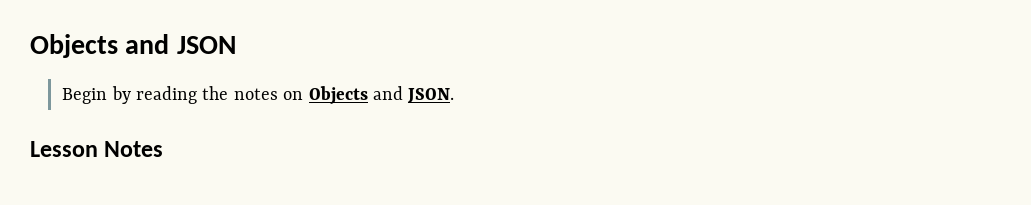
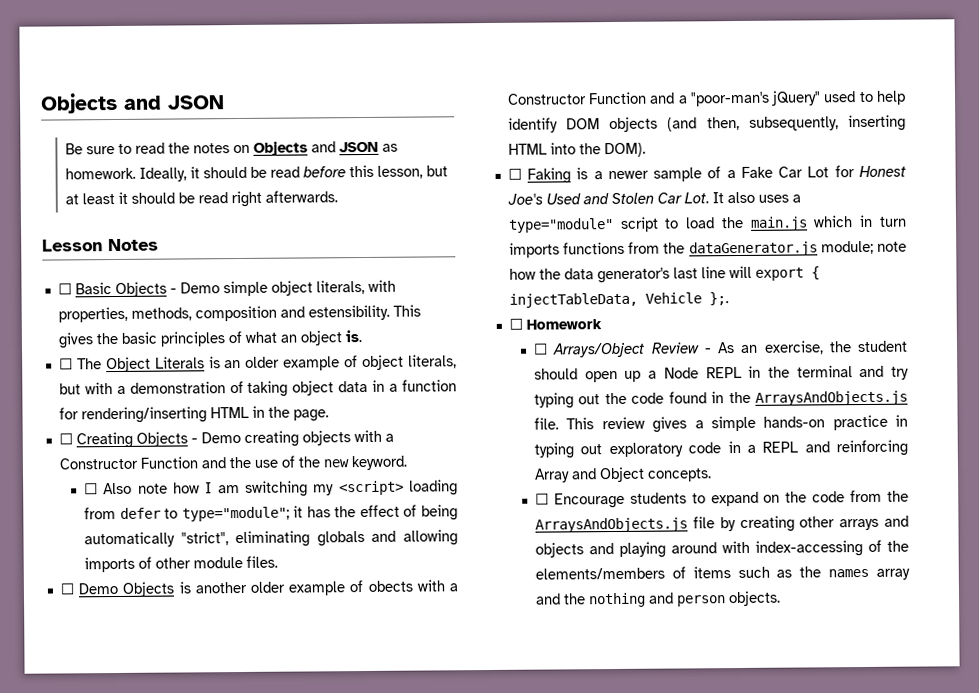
[62,86,197,104] Begin by reading -> [65,142,166,155] Be sure to read
[407,88,455,104] [30,141,164,157] JSON. // Lesson Notes -> [339,141,399,153] [65,164,449,182] [65,190,339,208] [42,238,159,252] [57,279,396,298] [57,304,421,323] [57,330,362,349] [58,354,457,373] [58,379,457,397] [58,405,329,424] [58,429,394,449] [58,455,407,471] [84,479,459,497] [84,504,459,522] [84,529,459,548] [84,555,279,573] [59,579,458,597] [506,90,907,107] [507,114,906,133] [507,142,646,158] [507,165,906,184] [506,191,801,205] [507,214,907,233] [508,240,907,258] [508,265,820,284] [508,292,729,308] [508,318,602,330] [533,340,908,358] [534,365,910,383] [534,390,908,409] [534,414,908,433] [534,439,908,459] [534,466,713,483] [535,489,909,509] [535,515,909,533] [535,539,909,558] [535,566,911,580] [535,590,782,608] JSON as homework. Ideally, it should be read before this lesson, but at least it should be read right afterwards. // Lesson Notes // ☐ Basic Objects - Demo simple object literals, with properties, methods, composition and estensibility. This gives the basic principles of what an object is. // ☐ The Object Literals is an older example of object literals, but with a demonstration of taking object data in a function for rendering/inserting HTML in the page. // ☐ Creating Objects - Demo creating objects with a Constructor Function and the use of the new keyword. // ☐ Also note how I am switching my <script> loading from defer to type="module"; it has the effect of being automatically "strict", eliminating globals and allowing imports of other module files. // ☐ Demo Objects is another older example of obects with a Constructor Function and a "poor-man's jQuery" used to help identify DOM objects (and then, subsequently, inserting HTML into the DOM). // ☐ Faking is a newer sample of a Fake Car Lot for Honest Joe's Used and Stolen Car Lot. It also uses a type="module" script to load the main.js which in turn imports functions from the dataGenerator.js module; note how the data generator's last line will export { injectTableData, Vehicle };. // ☐ Homework // ☐ Arrays/Object Review - As an exercise, the student should open up a Node REPL in the terminal and try typing out the code found in the ArraysAndObjects.js file. This review gives a simple hands-on practice in typing out exploratory code in a REPL and reinforcing Array and Object concepts. // ☐ Encourage students to expand on the code from the ArraysAndObjects.js file by creating other arrays and objects and playing around with index-accessing of the elements/members of items such as the names array and the nothing and person objects.

